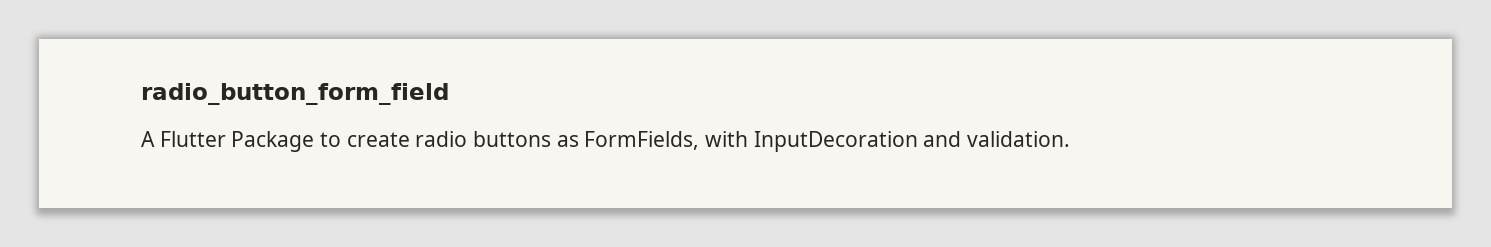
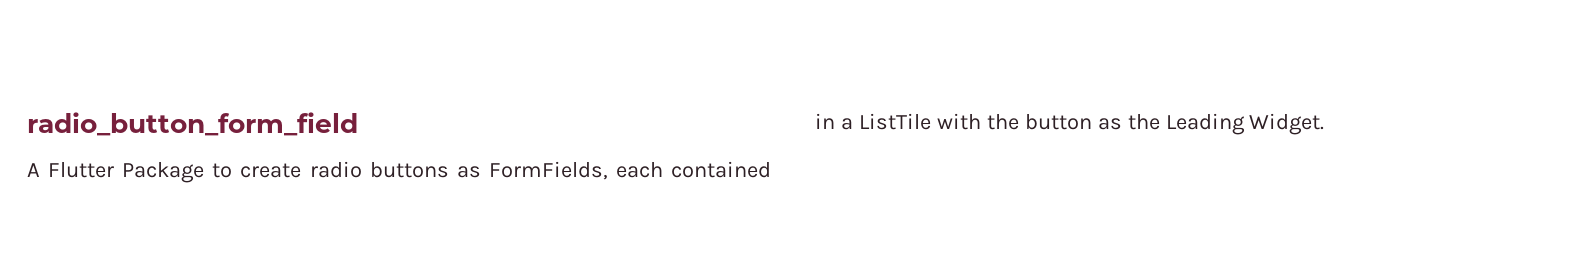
[705,131,1071,152] with InputDecoration and validation. -> [615,161,772,178] [815,113,1325,135] each contained in a ListTile with the button as the Leading Widget.

